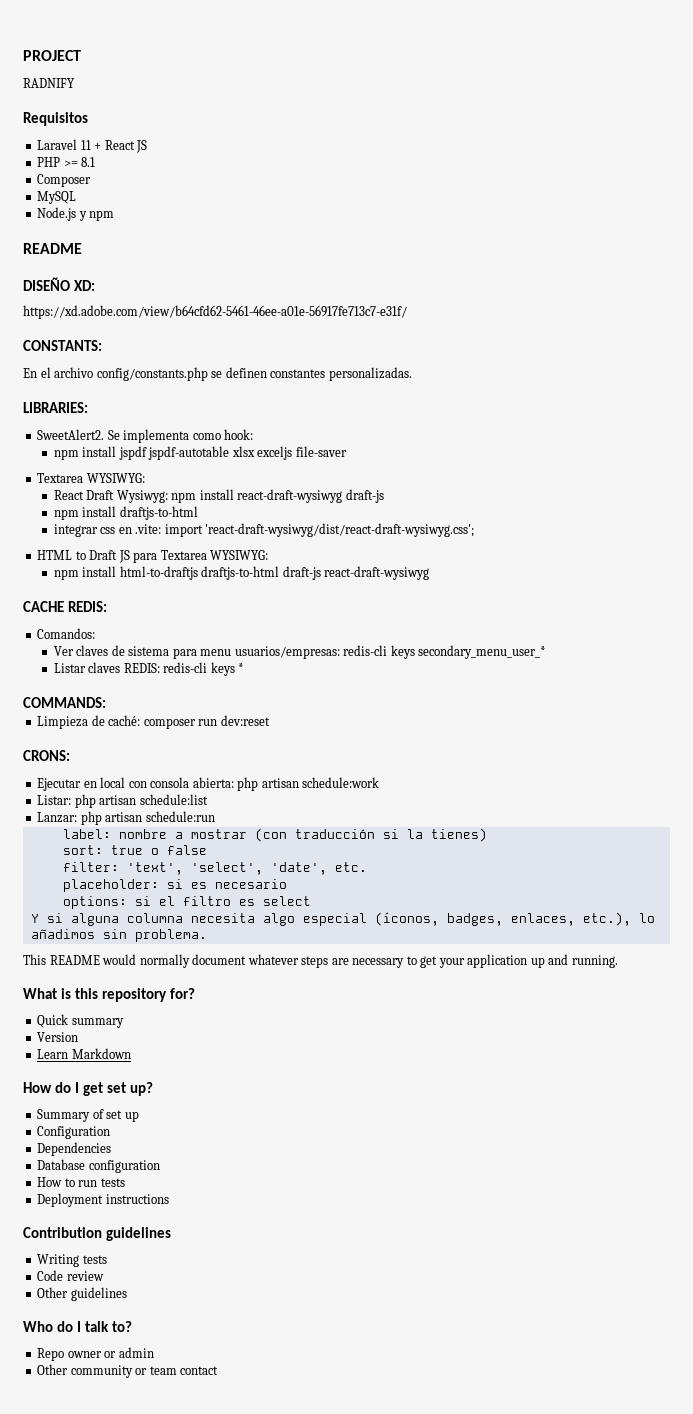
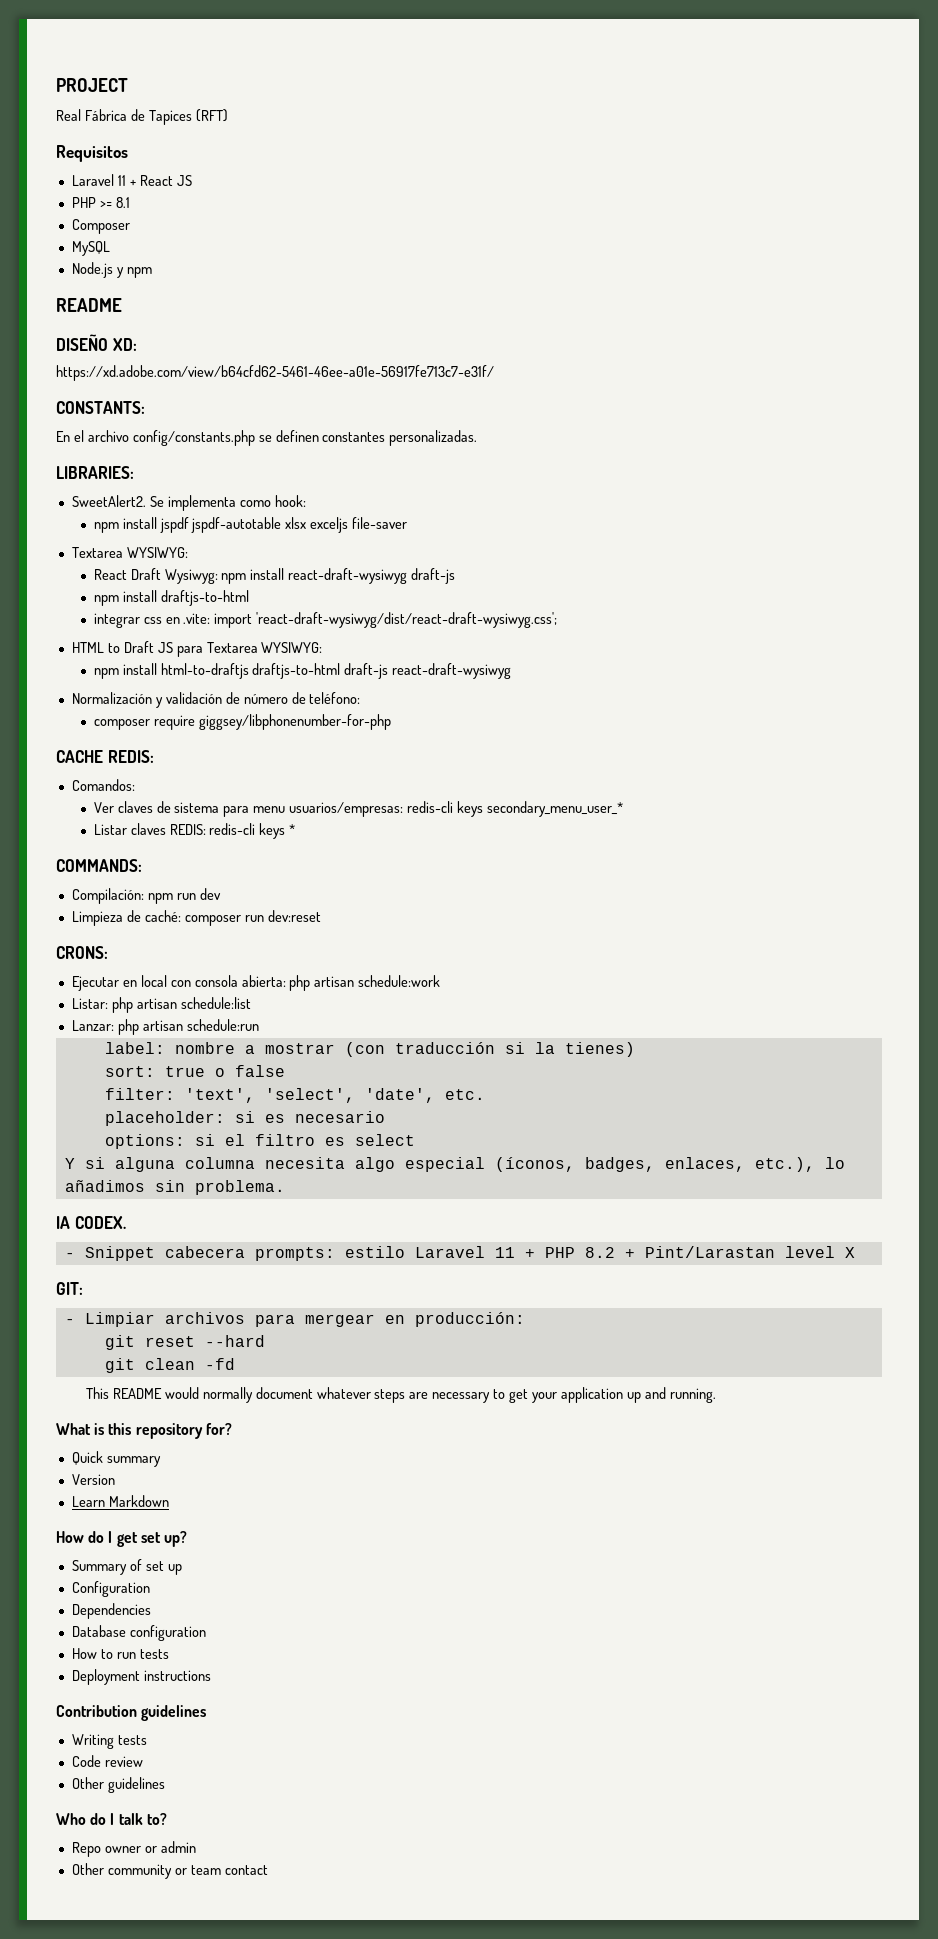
[23,78,75,88] RADNIFY -> [56,109,228,125] Real Fábrica de Tapices (RFT)
(430, 573) none -> [71,692,361,708] [93,714,391,730] // Normalización y validación de número de teléfono: // composer require giggsey/libphonenumber-for-php
(106, 702) none -> [71,888,221,904] // Compilación: npm run dev
(207, 935) none -> [56,1216,126,1229] [64,1246,855,1261] [56,1282,83,1295] [64,1312,525,1327] [104,1335,265,1350] [104,1358,235,1373] // IA CODEX. // - Snippet cabecera prompts: estilo Laravel 11 + PHP 8.2 + Pint/Larastan level X // GIT: // - Limpiar archivos para mergear en producción: // git reset --hard // git clean -fd

